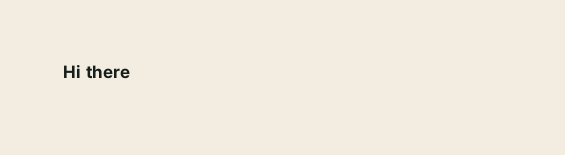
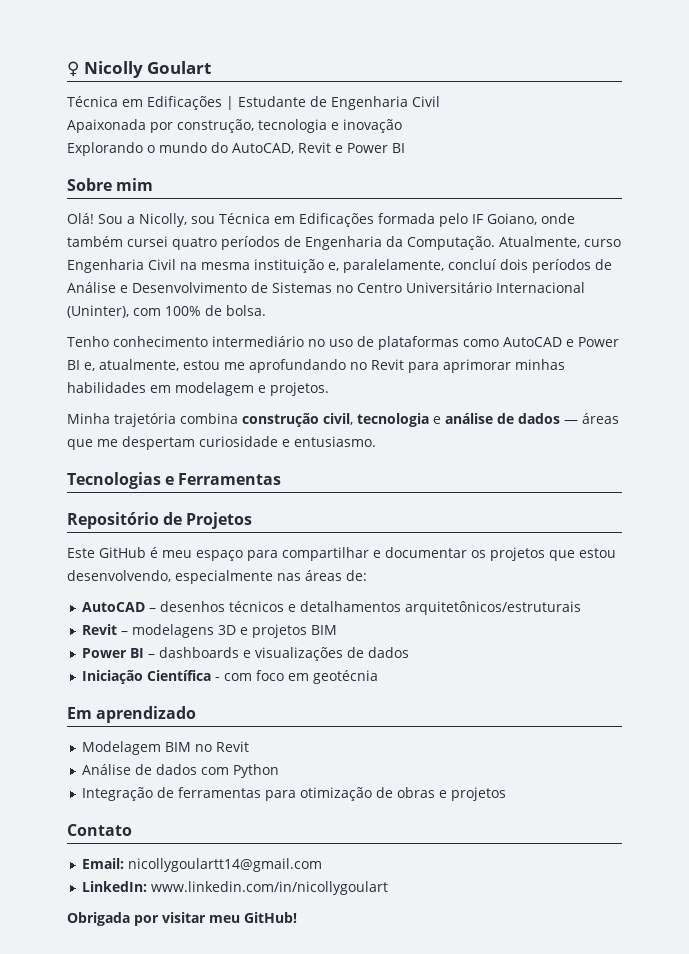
[63,64,130,79] Hi there -> [67,61,212,78] [67,96,440,110] [67,119,402,133] [67,142,405,156] [67,178,154,191] [67,213,575,227] [67,236,621,250] [67,259,612,273] [67,282,585,293] [67,305,266,318] [67,336,619,350] [67,359,565,373] [67,382,329,396] [67,413,619,427] [67,436,376,450] [67,472,282,489] [67,512,253,529] [67,547,616,561] [67,570,367,584] [81,601,581,615] [81,624,337,638] [81,647,409,661] [81,670,378,684] [67,706,197,723] [81,741,249,755] [81,764,279,778] [81,787,506,801] [67,824,132,836] [81,858,322,872] [81,881,388,895] [67,912,297,926] ♀ Nicolly Goulart // Técnica em Edificações | Estudante de Engenharia Civil // Apaixonada por construção, tecnologia e inovação // Explorando o mundo do AutoCAD, Revit e Power BI // Sobre mim // Olá! Sou a Nicolly, sou Técnica em Edificações formada pelo IF Goiano, onde também cursei quatro períodos de Engenharia da Computação. Atualmente, curso Engenharia Civil na mesma instituição e, paralelamente, concluí dois períodos de Análise e Desenvolvimento de Sistemas no Centro Universitário Internacional (Uninter), com 100% de bolsa. // Tenho conhecimento intermediário no uso de plataformas como AutoCAD e Power BI e, atualmente, estou me aprofundando no Revit para aprimorar minhas habilidades em modelagem e projetos. // Minha trajetória combina construção civil, tecnologia e análise de dados — áreas que me despertam curiosidade e entusiasmo. // Tecnologias e Ferramentas // Repositório de Projetos // Este GitHub é meu espaço para compartilhar e documentar os projetos que estou desenvolvendo, especialmente nas áreas de: // AutoCAD – desenhos técnicos e detalhamentos arquitetônicos/estruturais // Revit – modelagens 3D e projetos BIM // Power BI – dashboards e visualizações de dados // Iniciação Científica - com foco em geotécnia // Em aprendizado // Modelagem BIM no Revit // Análise de dados com Python // Integração de ferramentas para otimização de obras e projetos // Contato // Email: nicollygoulartt14@gmail.com // LinkedIn: www.linkedin.com/in/nicollygoulart // Obrigada por visitar meu GitHub!

